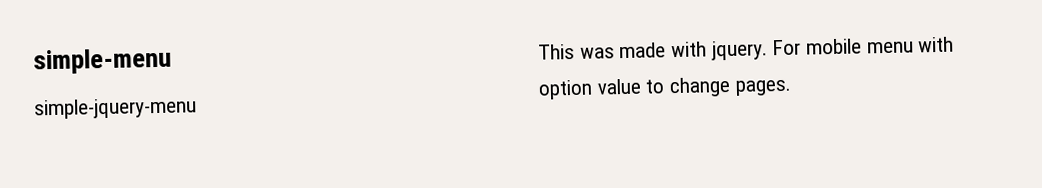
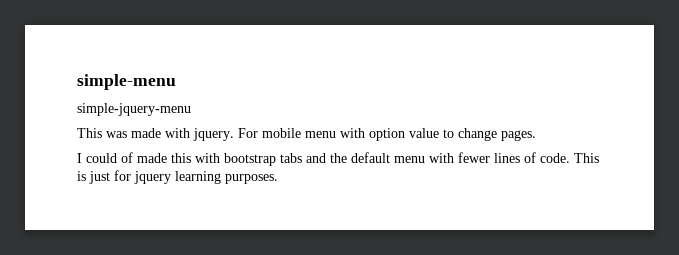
(792, 87) none -> [77,152,599,166] [77,170,278,184] // I could of made this with bootstrap tabs and the default menu with fewer lines of code. This is just for jquery learning purposes.

